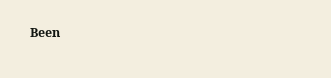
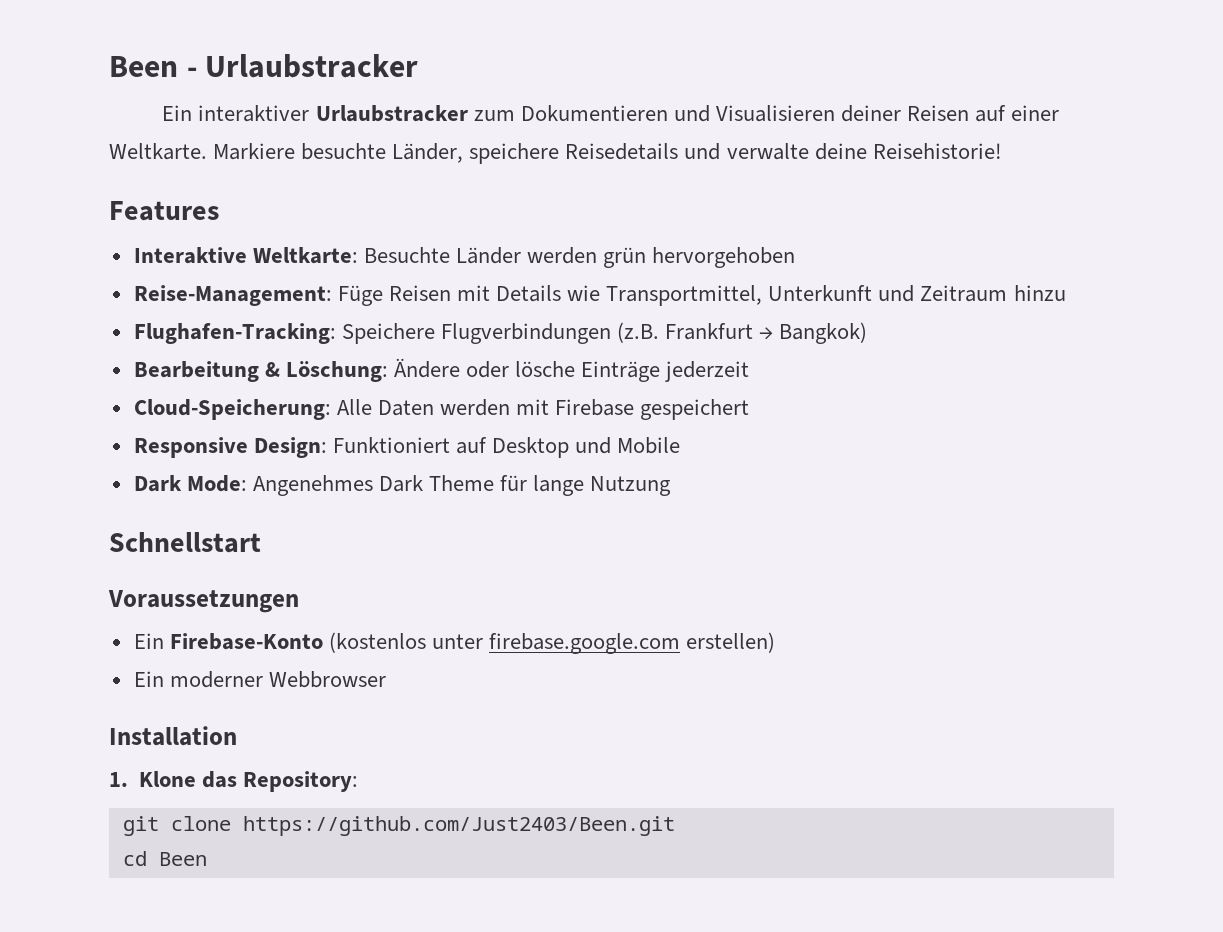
[30,28,61,37] Been -> [109,54,419,78] [162,105,1060,122] [109,143,1002,164] [109,201,219,221] [133,247,796,268] [133,285,1066,306] [133,322,868,344] [133,358,750,382] [133,399,750,420] [133,437,681,458] [133,475,672,496] [109,532,261,553] [108,590,299,613] [133,632,776,654] [133,671,386,688] [109,726,237,746] [109,771,359,792] [122,816,675,836] [122,851,207,866] Been - Urlaubstracker // Ein interaktiver Urlaubstracker zum Dokumentieren und Visualisieren deiner Reisen auf einer Weltkarte. Markiere besuchte Länder, speichere Reisedetails und verwalte deine Reisehistorie! // Features // Interaktive Weltkarte: Besuchte Länder werden grün hervorgehoben // Reise-Management: Füge Reisen mit Details wie Transportmittel, Unterkunft und Zeitraum hinzu // Flughafen-Tracking: Speichere Flugverbindungen (z.B. Frankfurt → Bangkok) // Bearbeitung & Löschung: Ändere oder lösche Einträge jederzeit // Cloud-Speicherung: Alle Daten werden mit Firebase gespeichert // Responsive Design: Funktioniert auf Desktop und Mobile // Dark Mode: Angenehmes Dark Theme für lange Nutzung // Schnellstart // Voraussetzungen // Ein Firebase-Konto (kostenlos unter firebase.google.com erstellen) // Ein moderner Webbrowser // Installation // 1. Klone das Repository: // git clone https://github.com/Just2403/Been.git // cd Been

